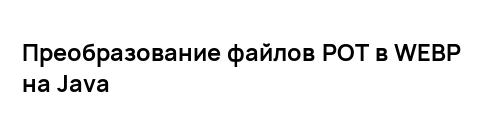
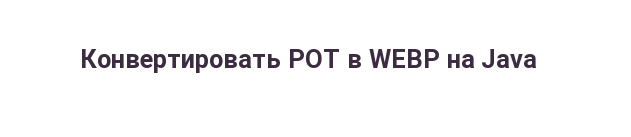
[22,43,316,67] Преобразование файлов -> [80,49,281,73] Конвертировать

